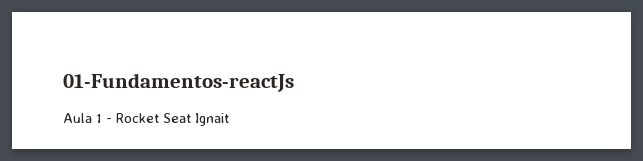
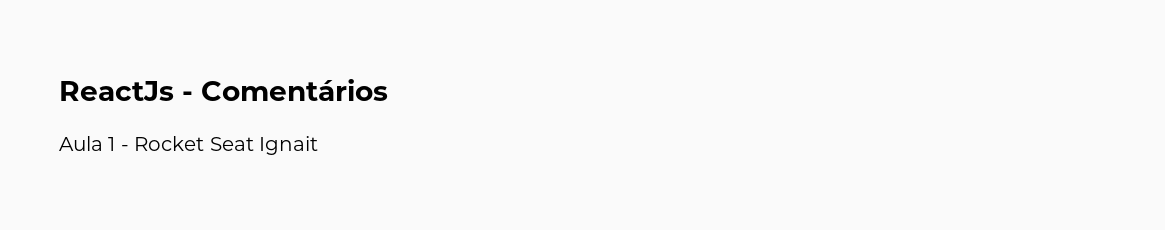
[63,73,294,92] 01-Fundamentos-reactJs -> [59,79,388,101] ReactJs - Comentários

